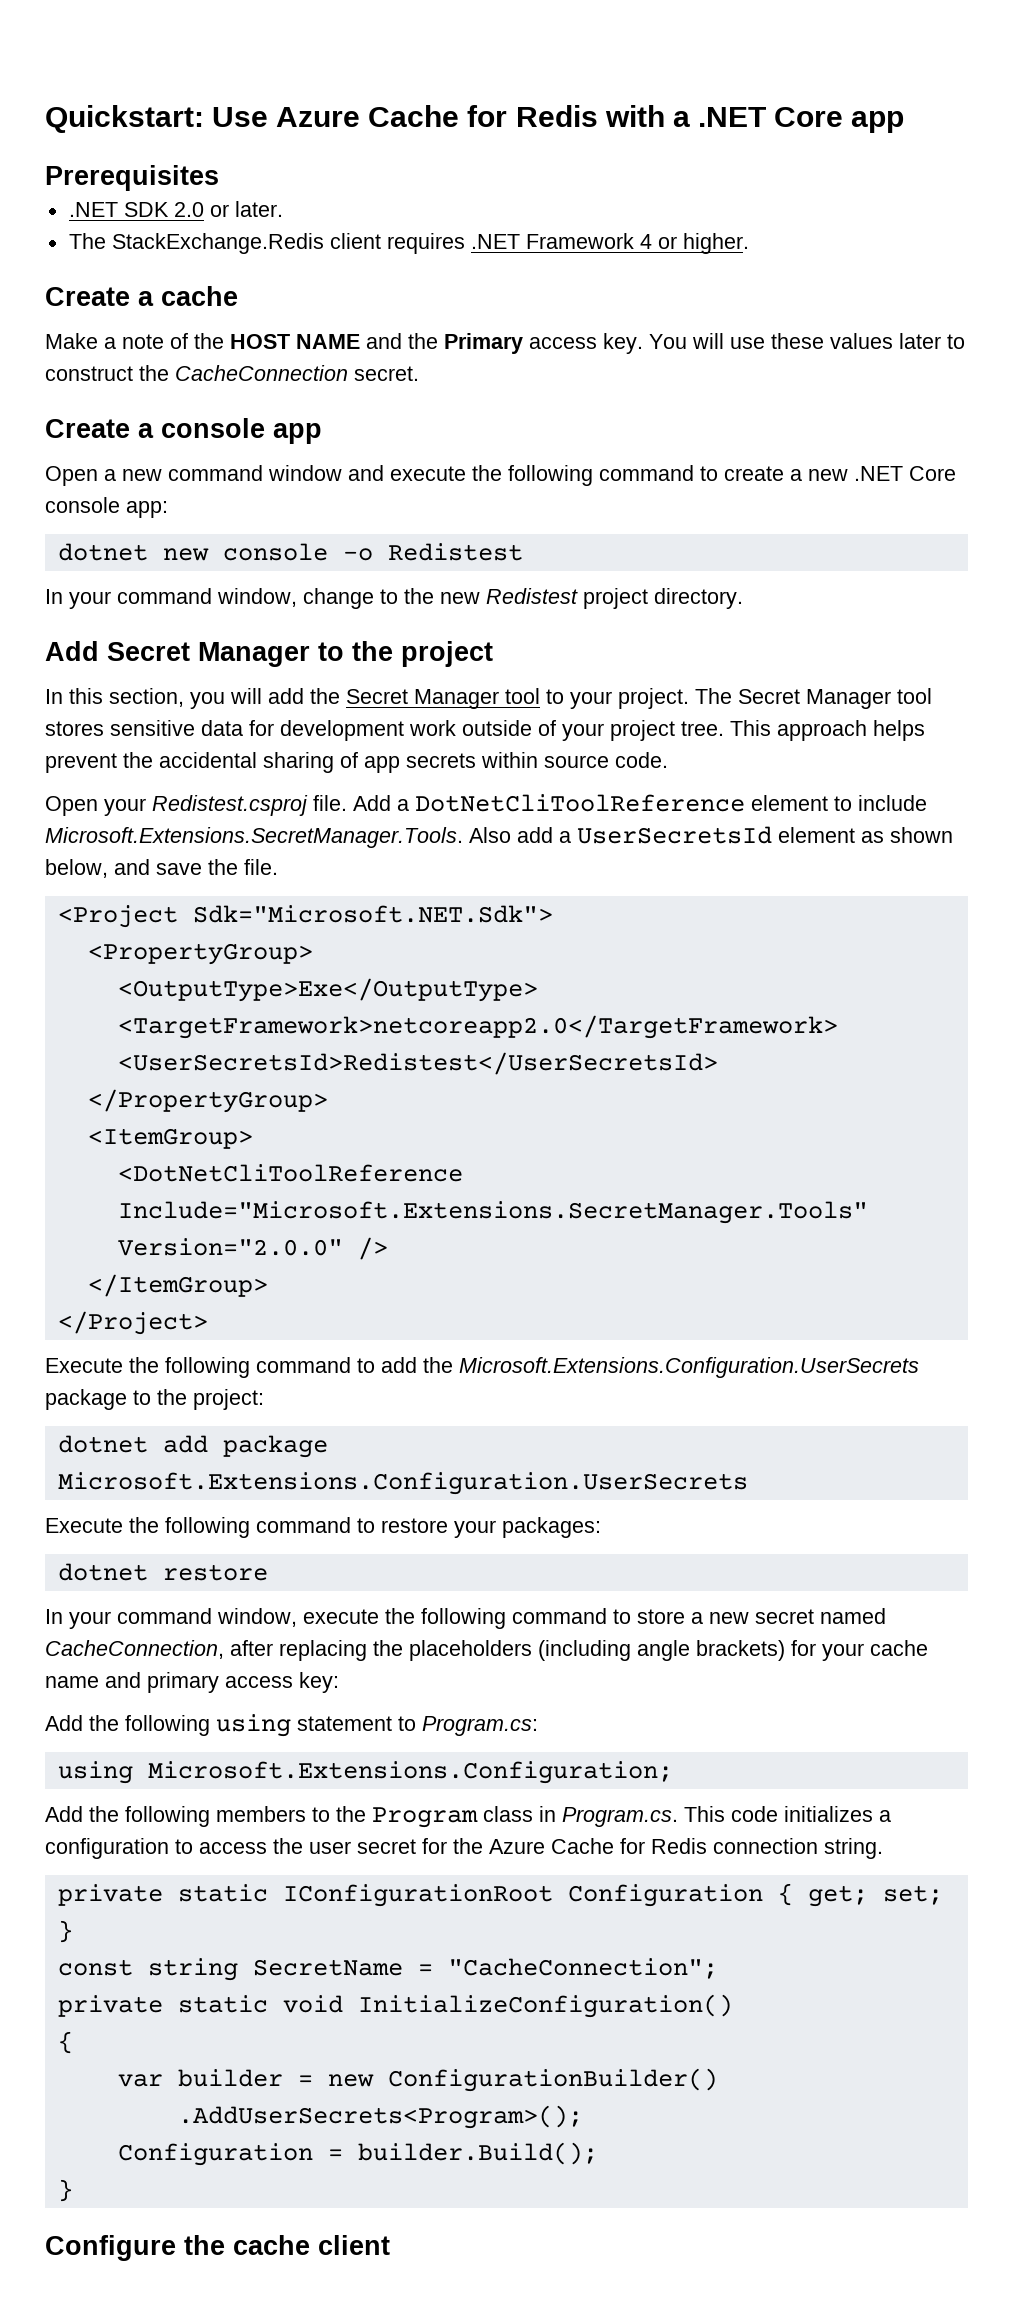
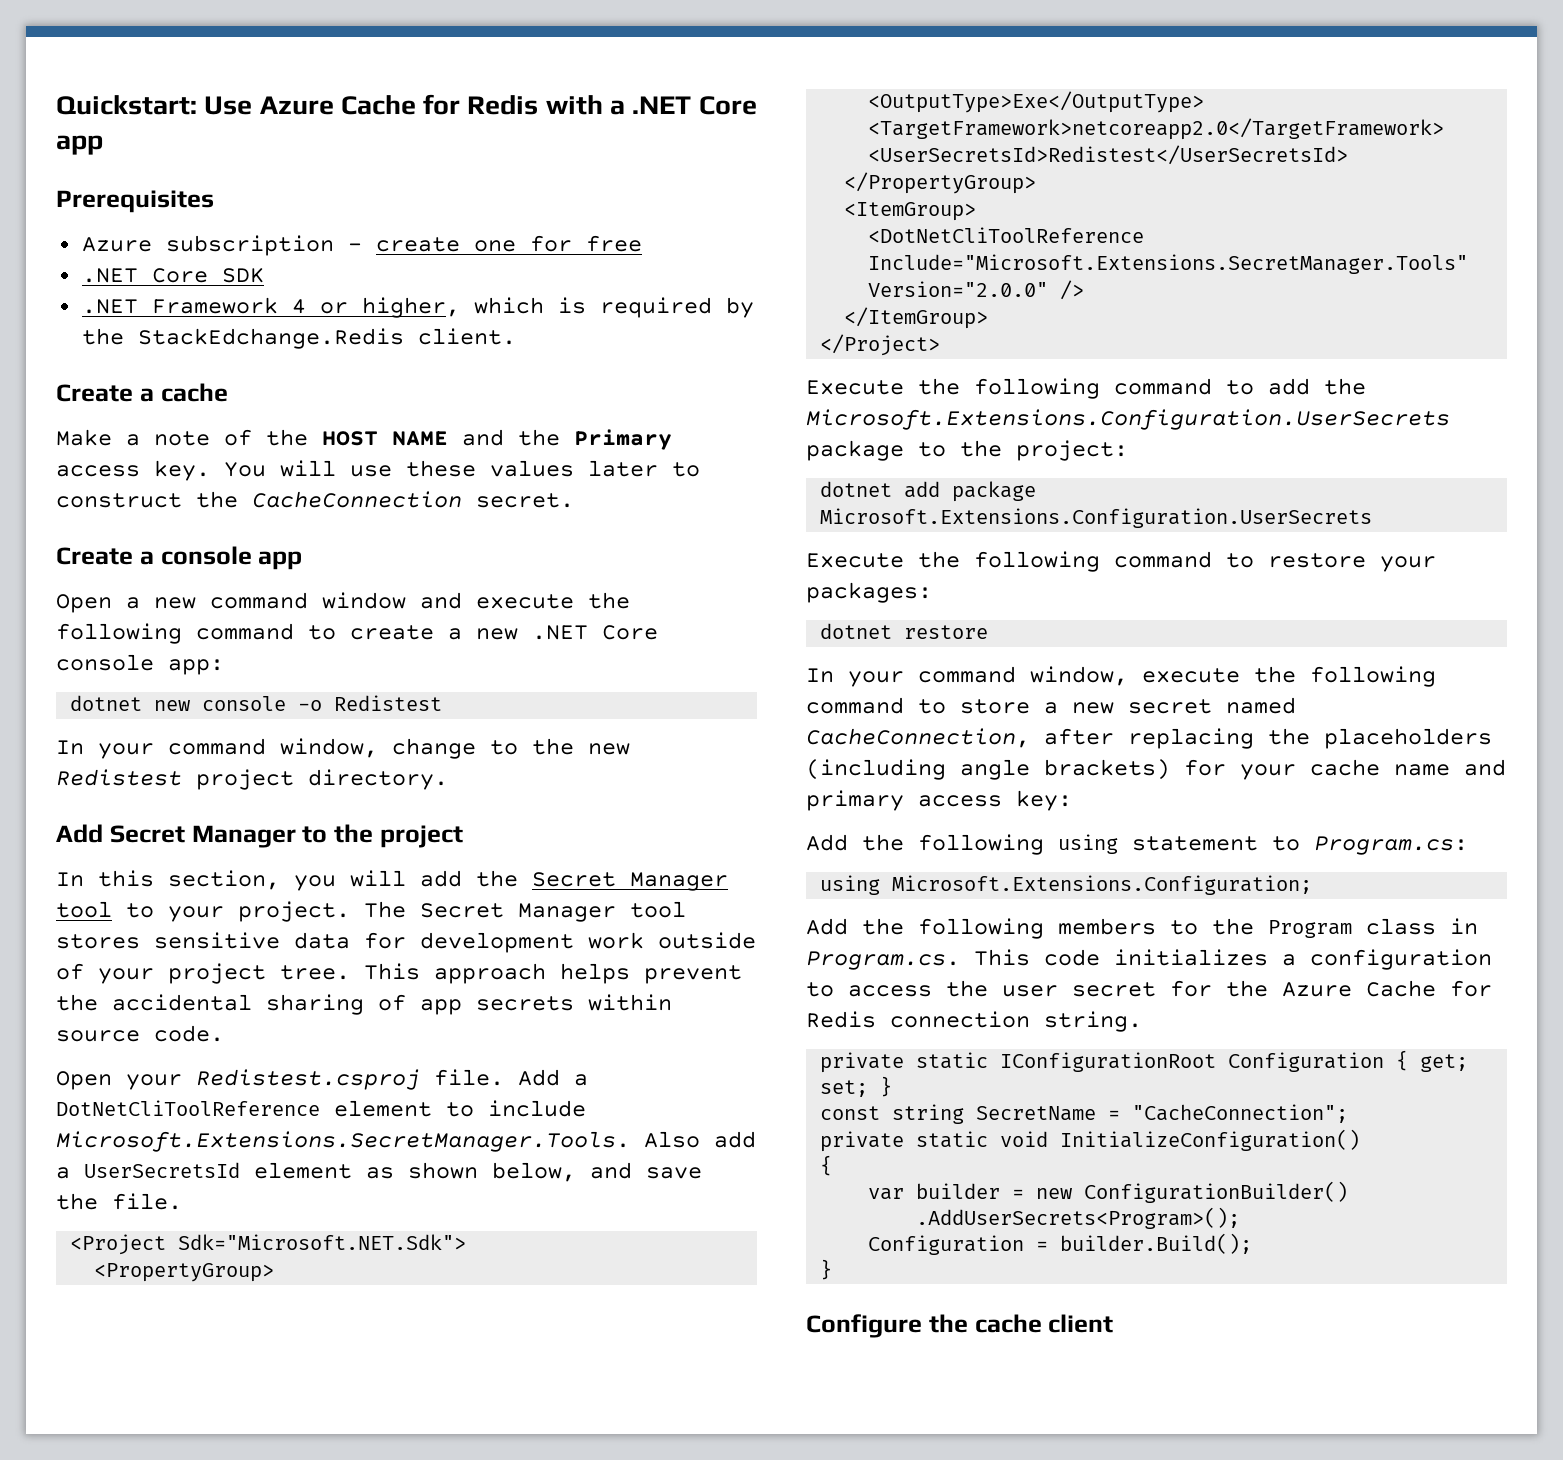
[68,202,118,217] // .NET -> [81,235,642,256] [81,268,208,283] // Azure subscription - create one for free // .NET Core
[173,201,283,217] [68,233,749,254] 2.0 or later. // The StackExchange.Redis client requires .NET Framework 4 or higher. -> [81,297,754,318] [81,328,516,349] // .NET Framework 4 or higher, which is required by the StackEdchange.Redis client.

